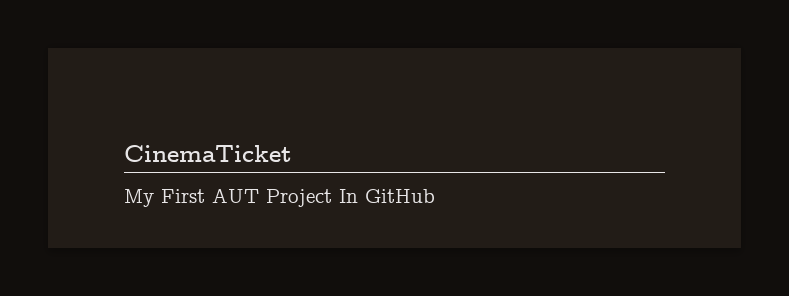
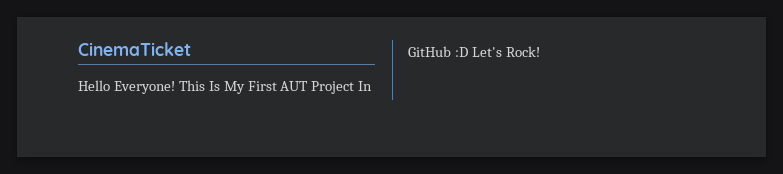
(292, 153) none -> [78,80,220,94] Hello Everyone! This Is
(435, 196) none -> [454,46,540,57] :D Let's Rock!

